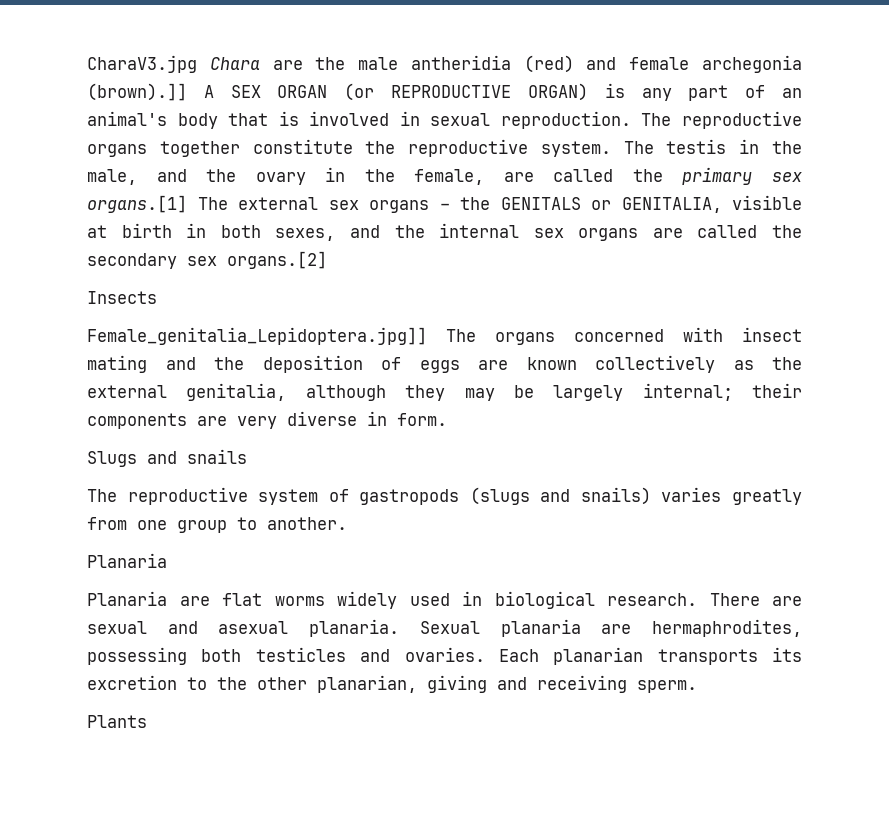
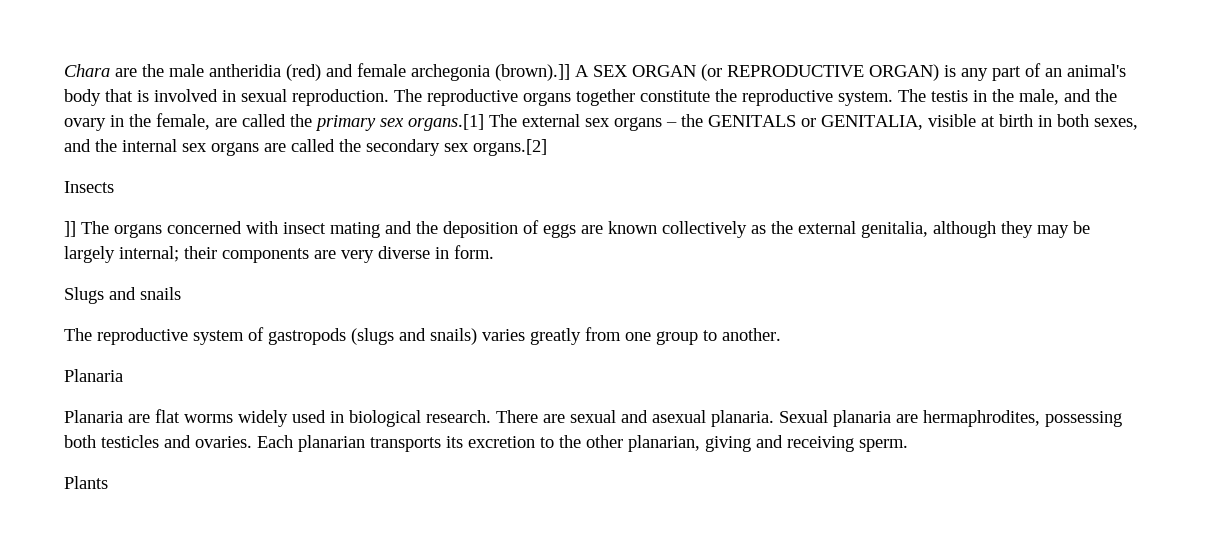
[87,55,197,73] CharaV3.jpg -> (64, 70) none
[87,327,427,345] Female_genitalia_Lepidoptera.jpg]] -> [64,221,76,237] ]]

